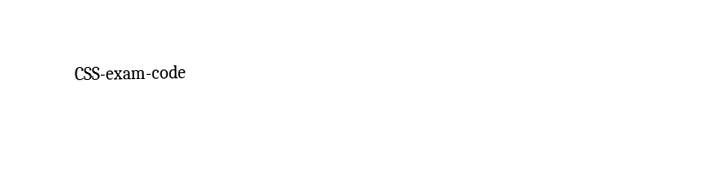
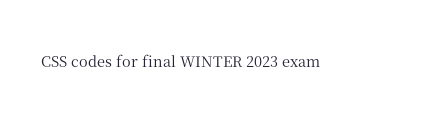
[74,64,186,81] CSS-exam-code -> [41,54,320,67] CSS codes for final WINTER 2023 exam

